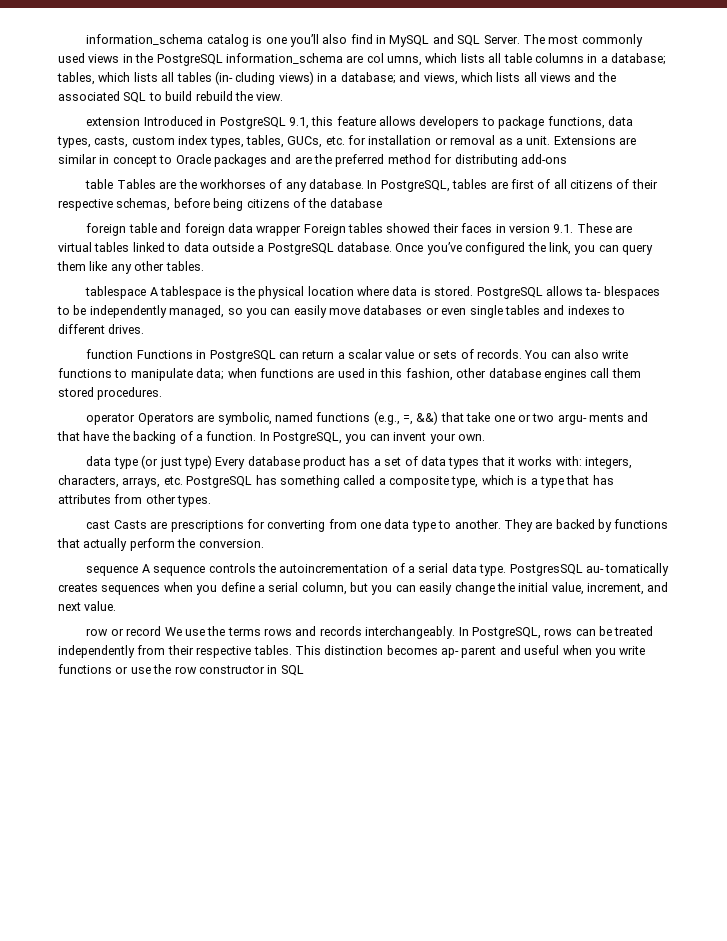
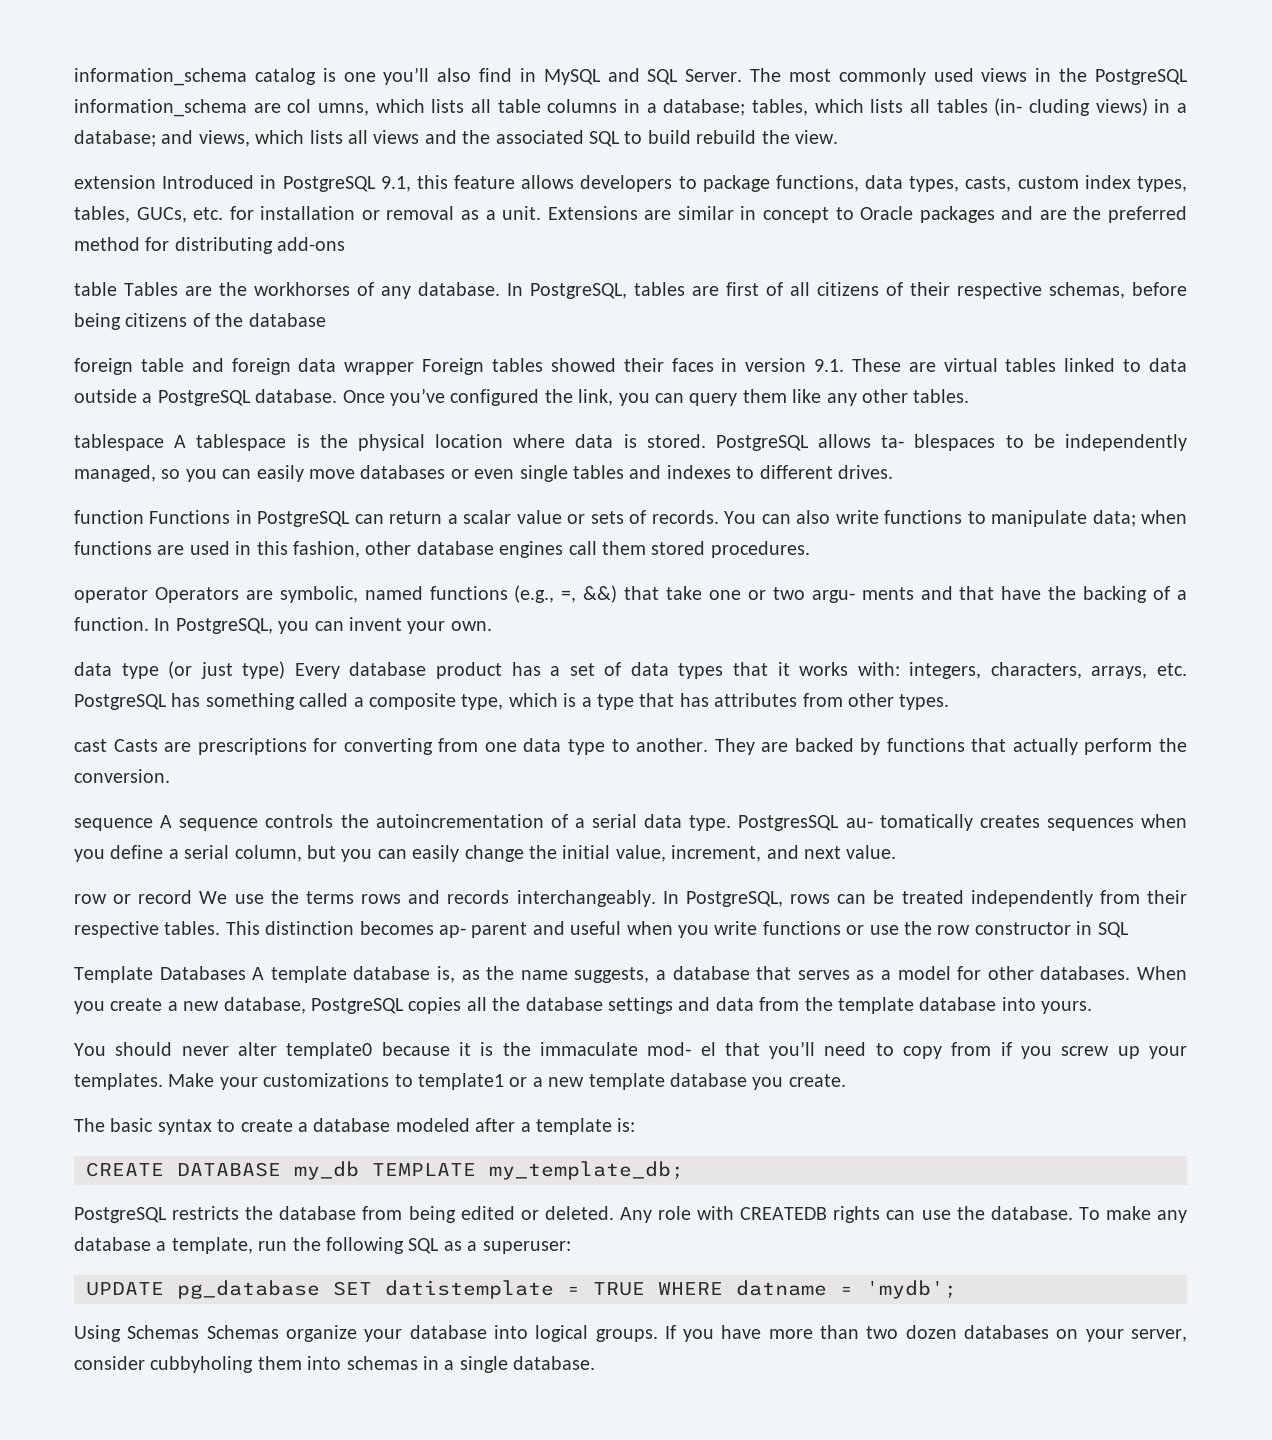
(304, 670) none -> [74,966,1188,983] [74,997,1093,1014] [74,1041,1188,1059] [74,1073,846,1090] [74,1118,636,1135] [86,1161,684,1180] [74,1206,1187,1223] [74,1237,571,1254] [86,1280,957,1299] [74,1325,1187,1342] [74,1356,596,1373] // Template Databases A template database is, as the name suggests, a database that serves as a model for other databases. When you create a new database, PostgreSQL copies all the database settings and data from the template database into yours. // You should never alter template0 because it is the immaculate mod‐ el that you’ll need to copy from if you screw up your templates. Make your customizations to template1 or a new template database you create. // The basic syntax to create a database modeled after a template is: // CREATE DATABASE my_db TEMPLATE my_template_db; // PostgreSQL restricts the database from being edited or deleted. Any role with CREATEDB rights can use the database. To make any database a template, run the following SQL as a superuser: // UPDATE pg_database SET datistemplate = TRUE WHERE datname = 'mydb'; // Using Schemas Schemas organize your database into logical groups. If you have more than two dozen databases on your server, consider cubbyholing them into schemas in a single database.

